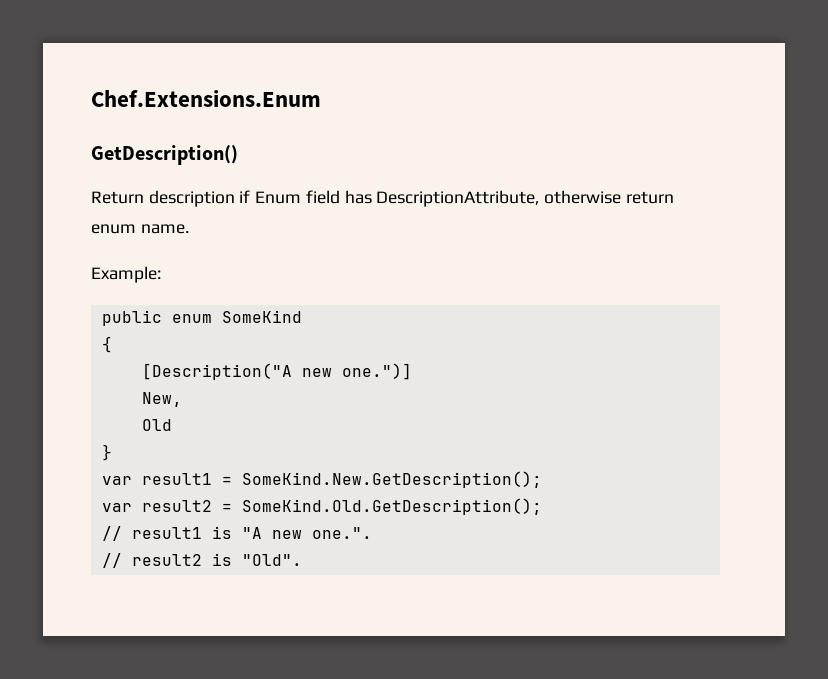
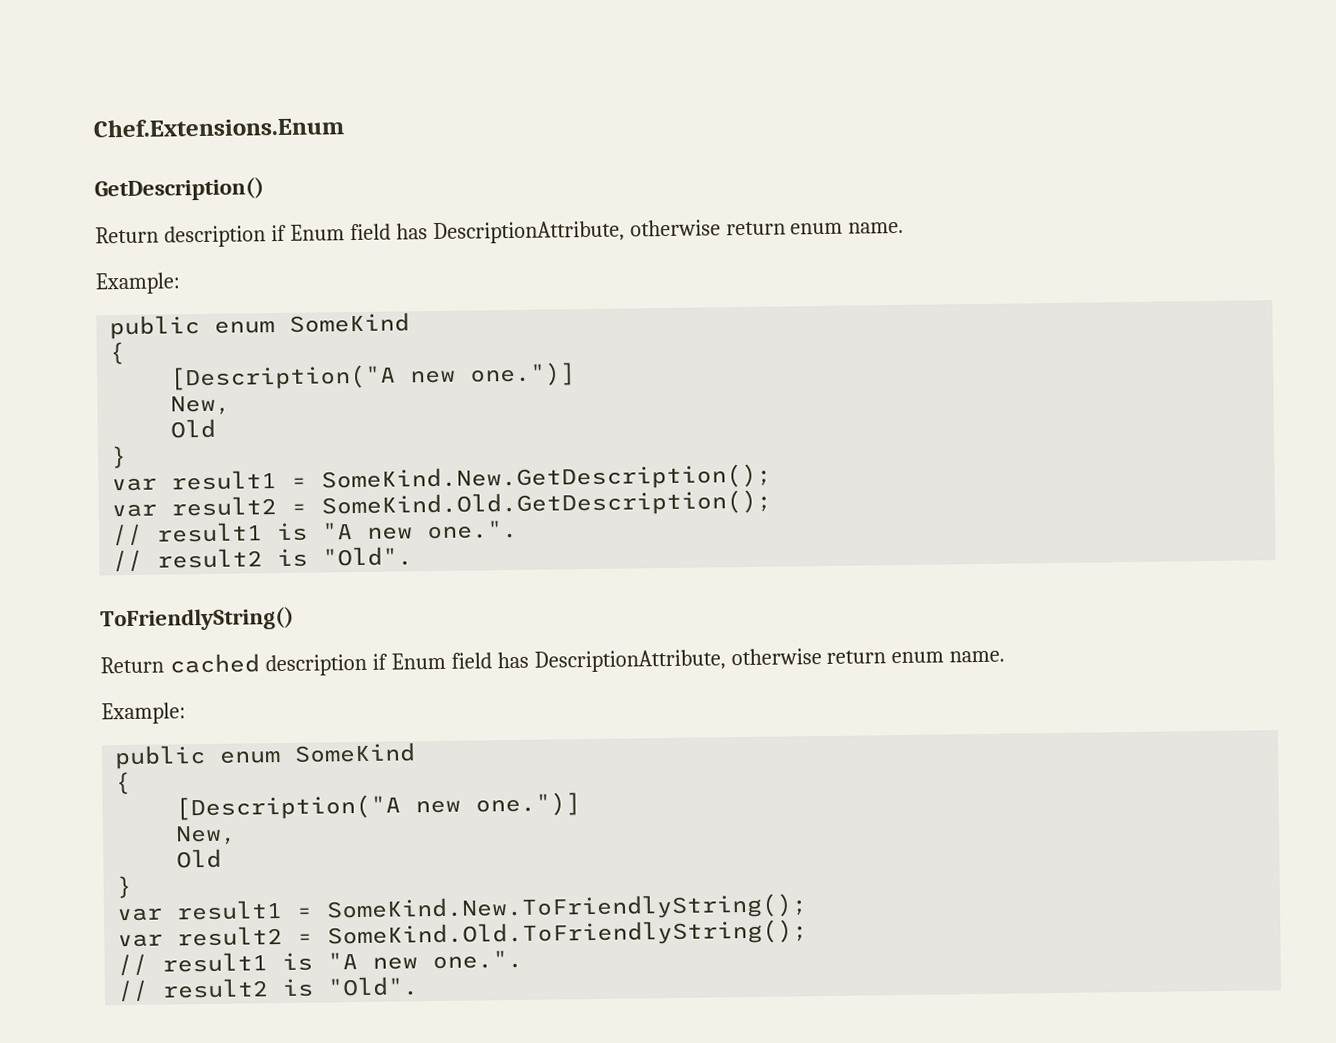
(302, 560) none -> [100,606,294,632] [100,648,1006,677] [101,702,186,725] [114,742,417,770] [115,771,132,795] [175,792,582,821] [175,824,238,846] [176,848,223,869] [116,875,133,899] [116,893,809,923] [117,919,809,949] [117,949,524,977] [117,976,420,1003] // ToFriendlyString() // Return cached description if Enum field has DescriptionAttribute, otherwise return enum name. // Example: // public enum SomeKind // { // [Description("A new one.")] // New, // Old // } // var result1 = SomeKind.New.ToFriendlyString(); // var result2 = SomeKind.Old.ToFriendlyString(); // // result1 is "A new one.". // // result2 is "Old".

